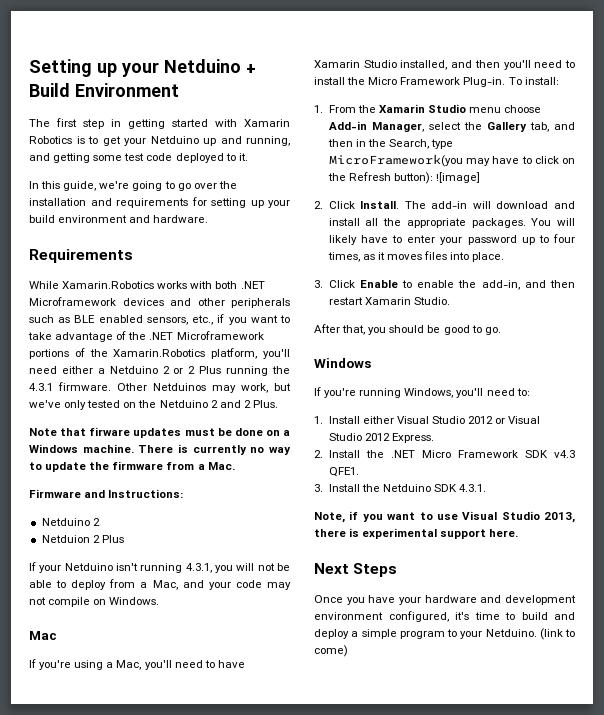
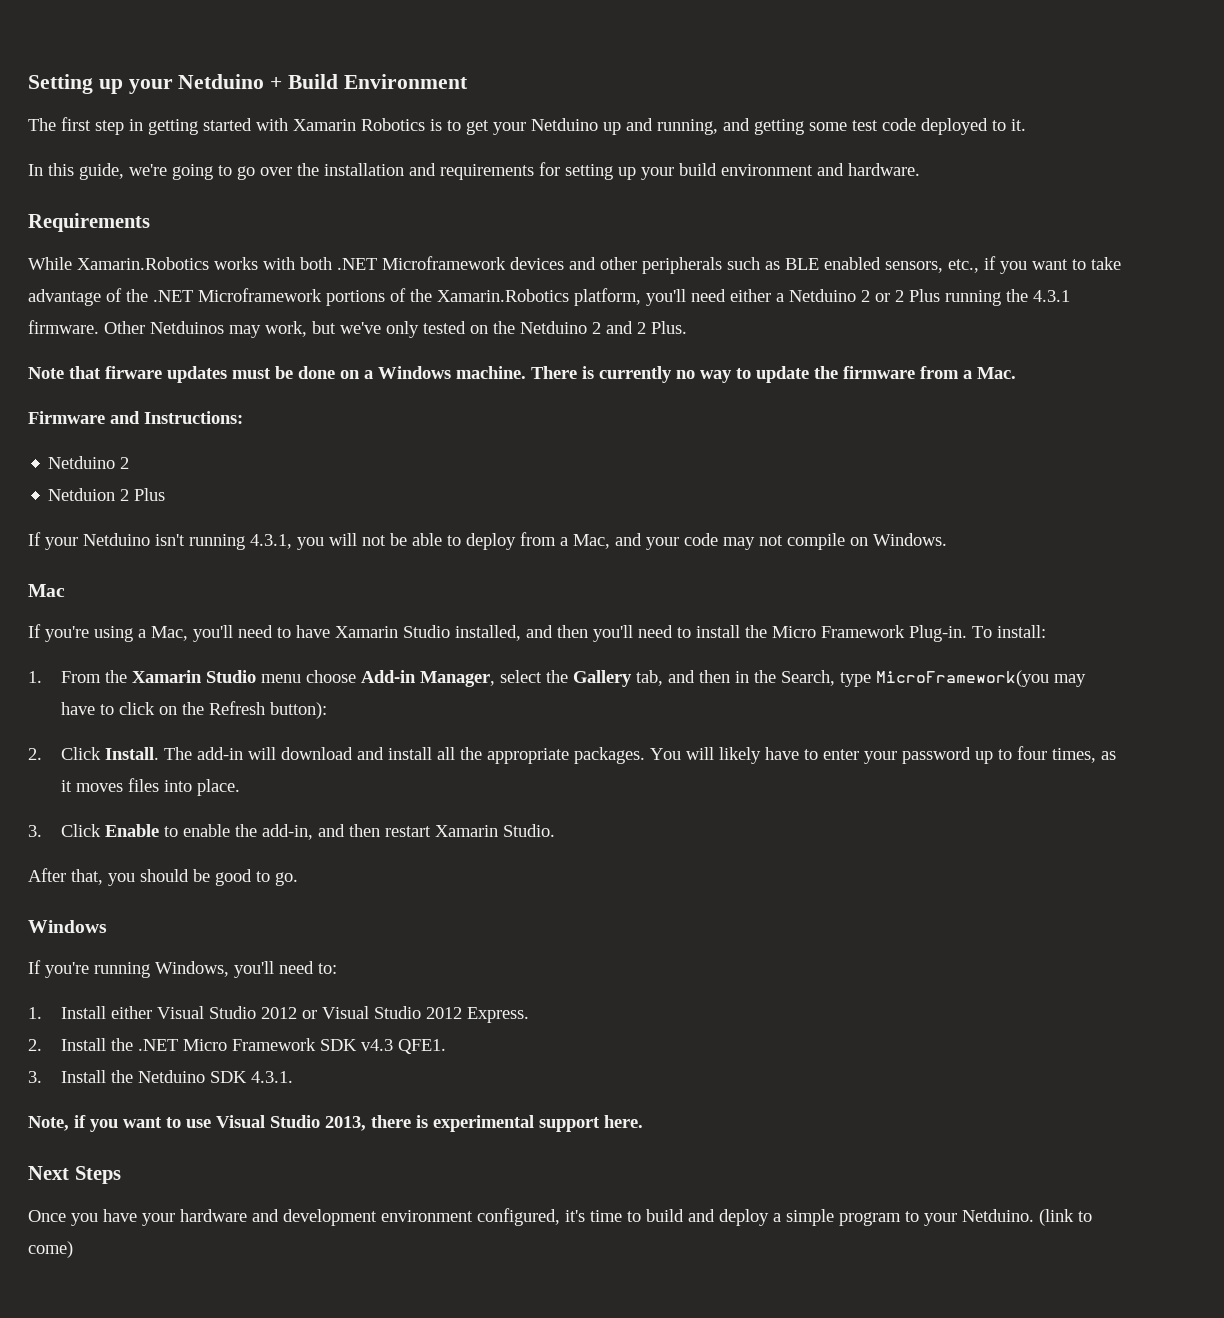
[436,172,481,183] ![image] -> (328, 710) none

